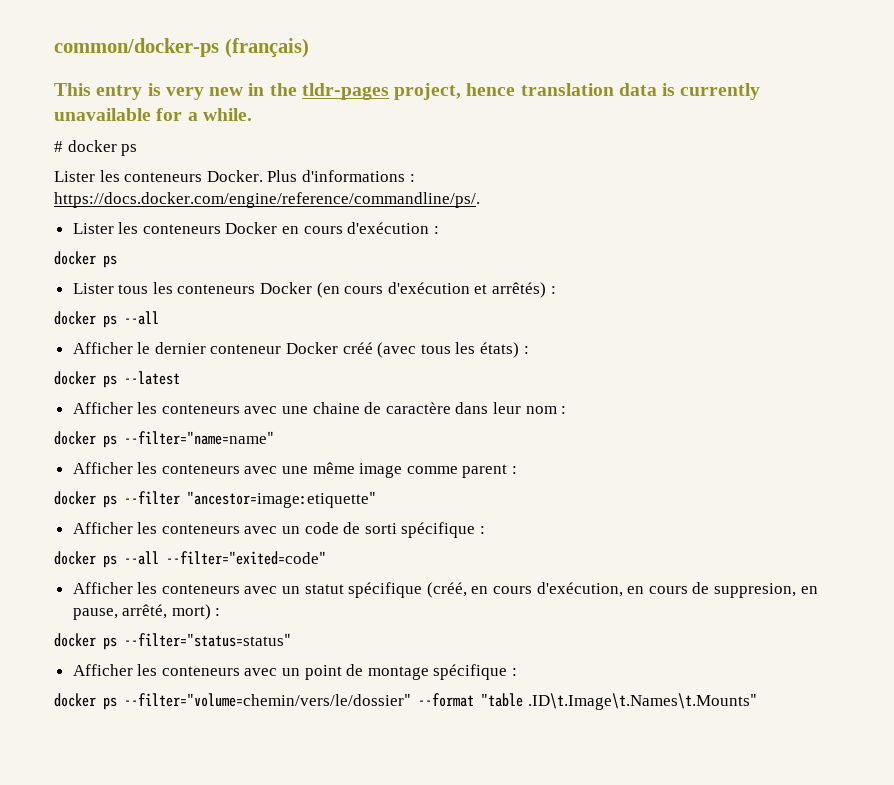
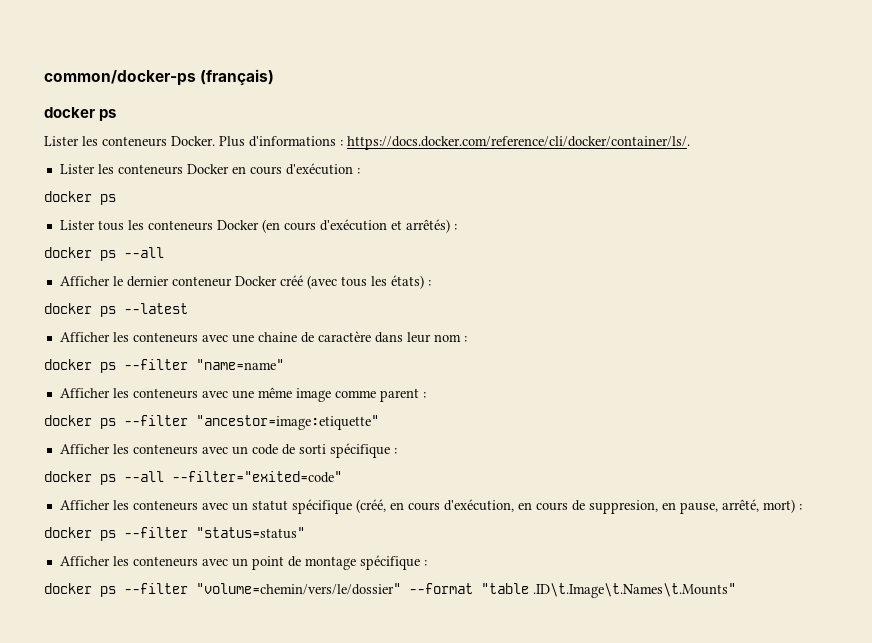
[54,83,761,100] [54,108,252,121] [54,141,63,152] This entry is very new in the tldr-pages project, hence translation data is currently unavailable for a while. // # -> (275, 77) none
[54,192,480,208] https://docs.docker.com/engine/reference/commandline/ps/. -> [347,136,690,150] https://docs.docker.com/reference/cli/docker/container/ls/.
[124,431,274,445] --filter="name=name" -> [124,359,284,370] --filter "name=name"
[124,633,291,647] --filter="status=status" -> [124,527,305,539] --filter "status=status"
[124,693,411,707] --filter="volume=chemin/vers/le/dossier" -> [124,583,401,595] --filter "volume=chemin/vers/le/dossier"

